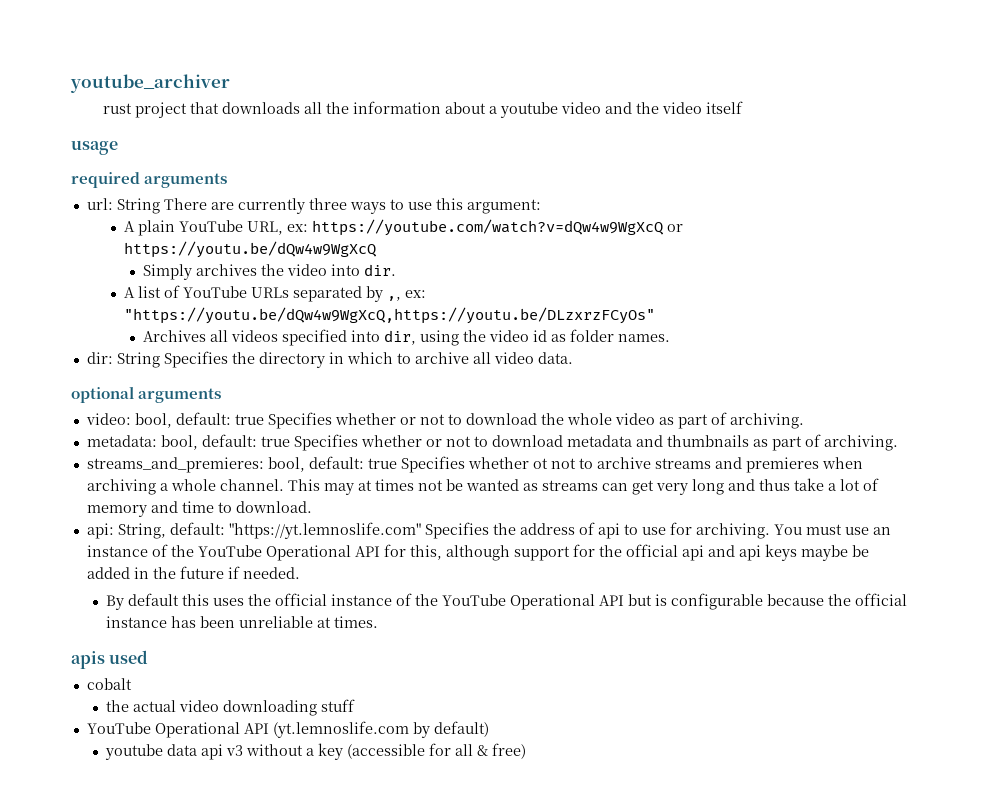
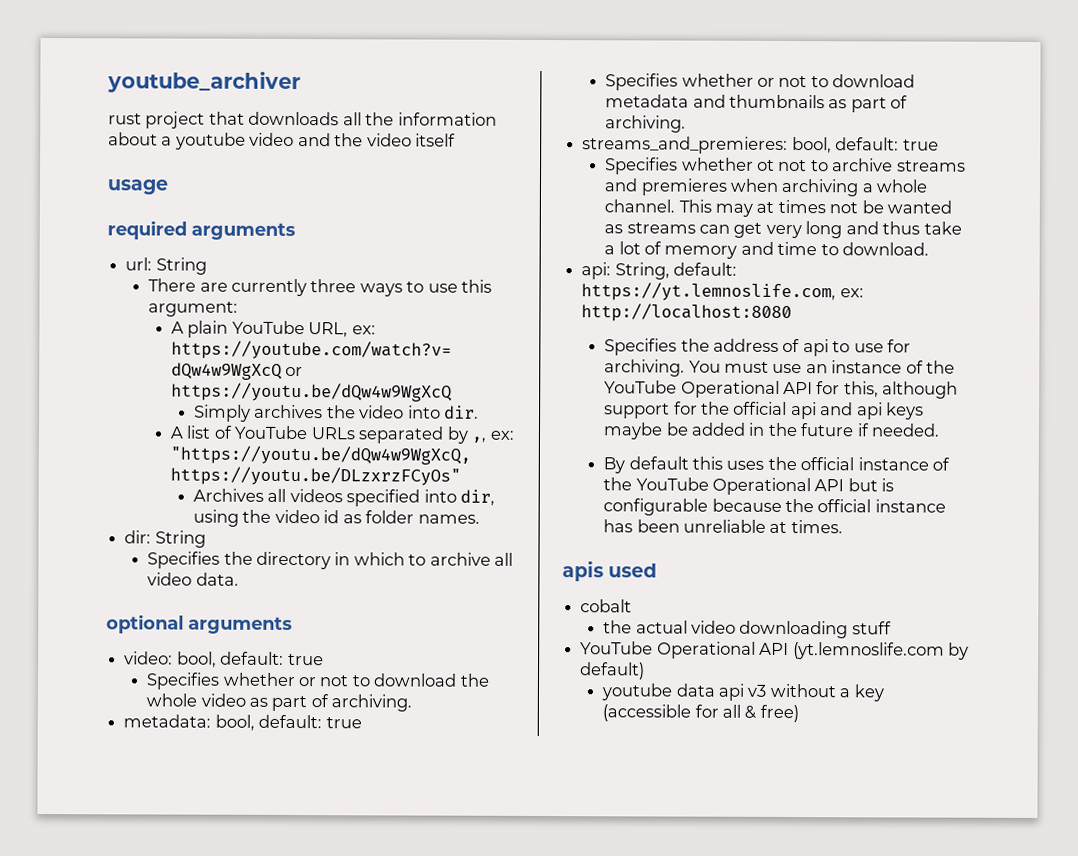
(160, 206) none -> (207, 266) //
(160, 360) none -> (206, 539) //
(264, 419) none -> (324, 659) //
(290, 441) none -> (362, 723) //
(397, 463) none -> (939, 145) //
[228,522,421,539] "https://yt.lemnoslife.com" -> [581,282,864,302] [581,303,793,323] https://yt.lemnoslife.com, ex: http://localhost:8080 //

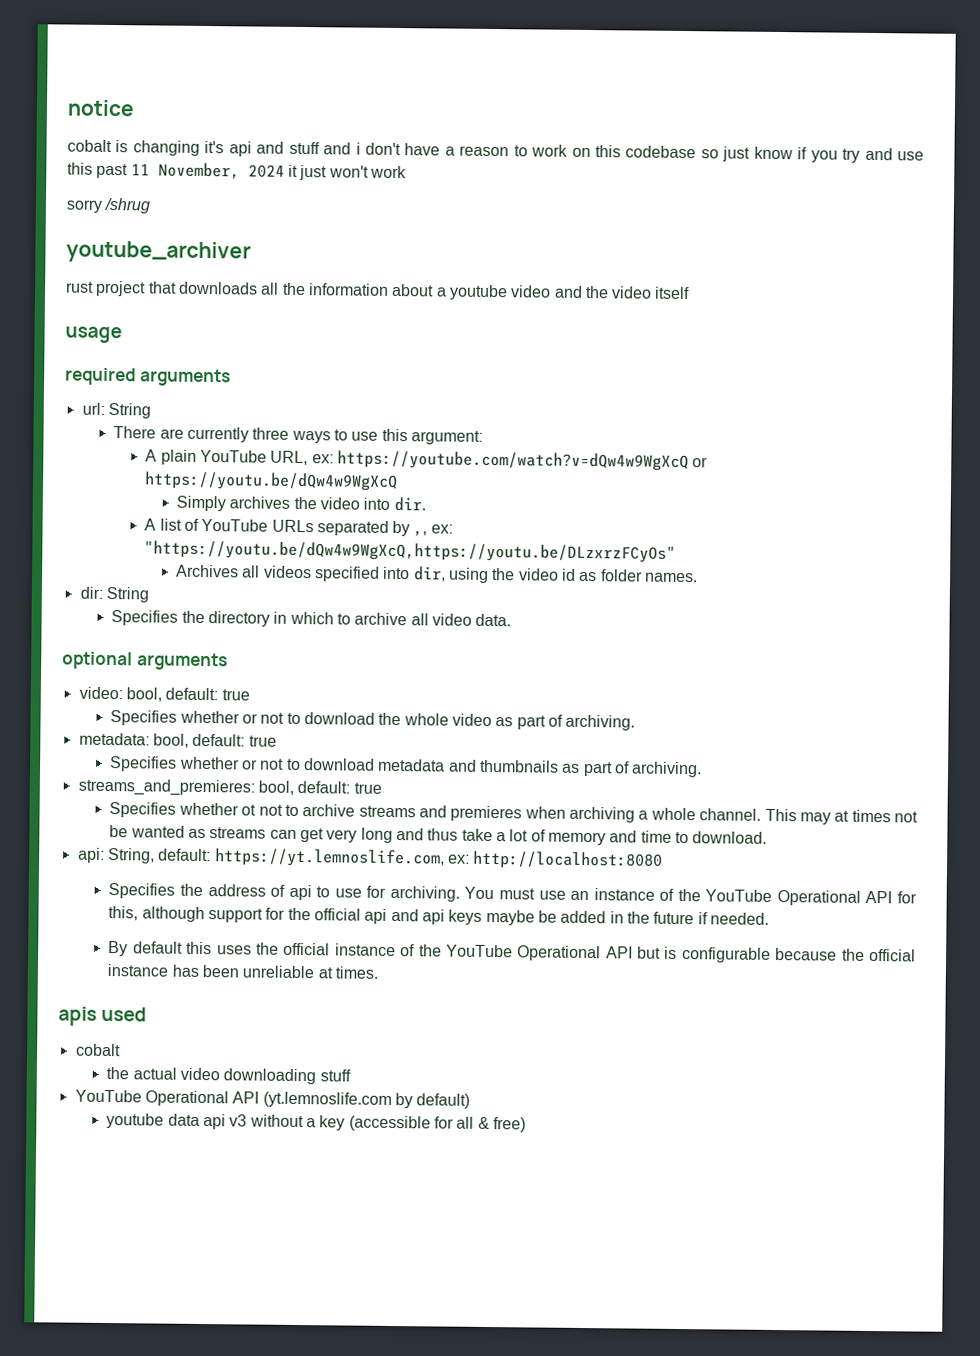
(107, 82) none -> [67,99,135,117] [67,139,925,163] [67,162,407,181] [66,197,152,214] notice // cobalt is changing it's api and stuff and i don't have a reason to work on this codebase so just know if you try and use this past 11 November, 2024 it just won't work // sorry /shrug //

